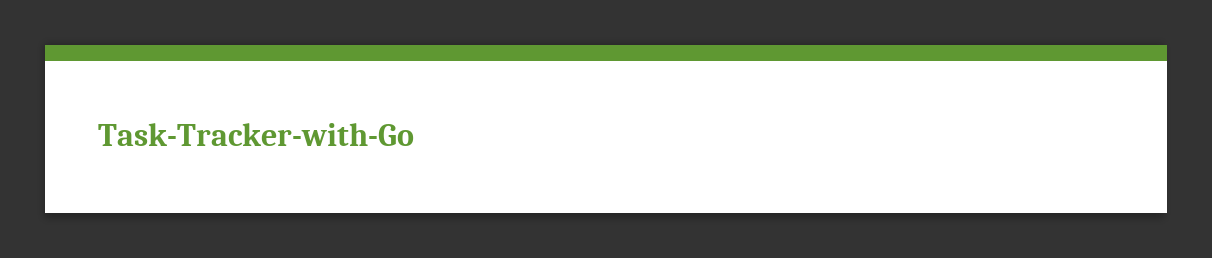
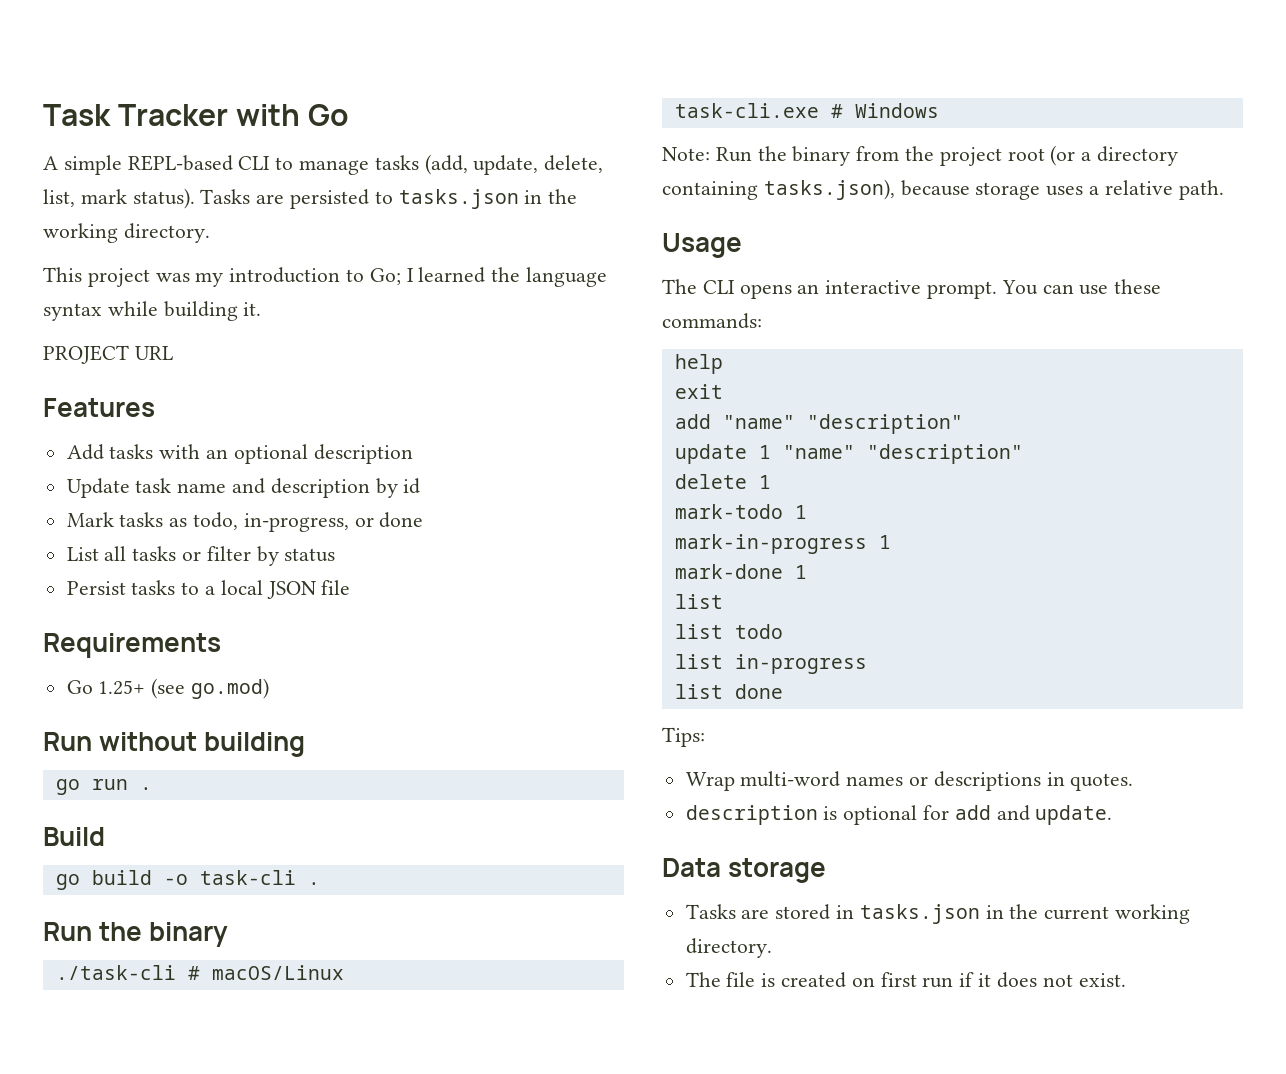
[98,123,414,146] Task-Tracker-with-Go -> [43,104,350,126] [43,154,604,175] [43,188,578,209] [43,223,210,243] [43,267,608,287] [43,301,262,321] [43,345,173,364] [43,398,155,417] [66,444,413,464] [66,478,421,498] [66,512,424,532] [66,546,336,566] [66,580,351,599] [43,633,221,658] [66,678,270,699] [43,732,306,757] [55,779,152,795] [43,827,105,846] [55,870,320,890] [43,922,229,947] [55,965,344,980] [674,103,939,118] [662,145,1179,166] [662,179,1224,200] [662,233,742,258] [662,279,1162,299] [662,313,762,329] [674,354,723,374] [674,384,723,399] [674,414,963,434] [674,444,1023,464] [674,474,771,489] [674,504,807,519] [674,534,891,554] [674,564,807,579] [674,594,723,609] [674,624,783,639] [674,654,867,674] [674,684,783,699] [662,727,705,747] [685,771,1134,791] [685,805,1113,825] [662,858,827,883] [685,904,1191,924] [685,938,772,958] [685,972,1126,988] Task Tracker with Go // A simple REPL-based CLI to manage tasks (add, update, delete, list, mark status). Tasks are persisted to tasks.json in the working directory. // This project was my introduction to Go; I learned the language syntax while building it. // PROJECT URL // Features // Add tasks with an optional description // Update task name and description by id // Mark tasks as todo, in-progress, or done // List all tasks or filter by status // Persist tasks to a local JSON file // Requirements // Go 1.25+ (see go.mod) // Run without building // go run . // Build // go build -o task-cli . // Run the binary // ./task-cli # macOS/Linux // task-cli.exe # Windows // Note: Run the binary from the project root (or a directory containing tasks.json), because storage uses a relative path. // Usage // The CLI opens an interactive prompt. You can use these commands: // help // exit // add "name" "description" // update 1 "name" "description" // delete 1 // mark-todo 1 // mark-in-progress 1 // mark-done 1 // list // list todo // list in-progress // list done // Tips: // Wrap multi-word names or descriptions in quotes. // description is optional for add and update. // Data storage // Tasks are stored in tasks.json in the current working directory. // The file is created on first run if it does not exist.

